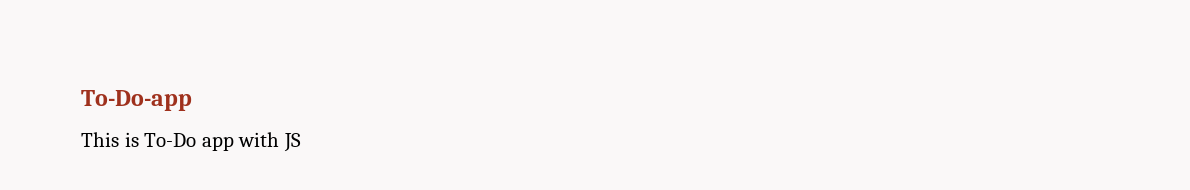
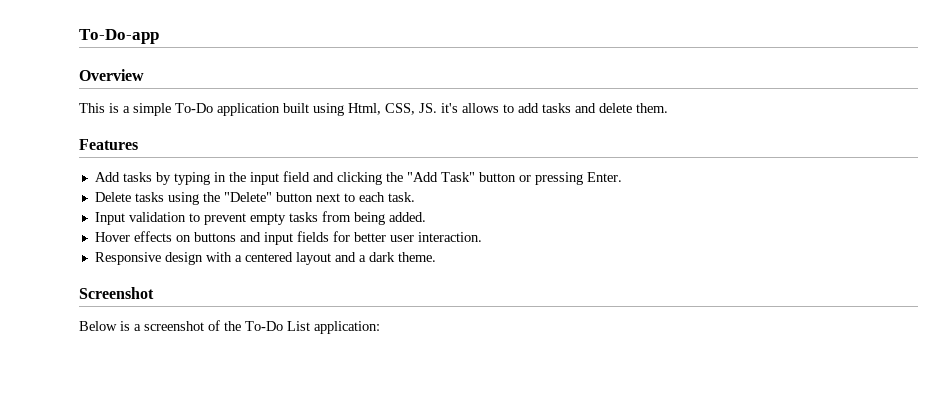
(192, 100) none -> [79,69,144,81] // Overview
[144,132,301,152] To-Do app with JS -> [123,103,668,116] [79,139,138,150] [94,171,622,185] [94,192,415,205] [94,211,426,225] [94,231,482,245] [94,252,436,265] [79,287,154,299] [79,320,380,334] a simple To-Do application built using Html, CSS, JS. it's allows to add tasks and delete them. // Features // Add tasks by typing in the input field and clicking the "Add Task" button or pressing Enter. // Delete tasks using the "Delete" button next to each task. // Input validation to prevent empty tasks from being added. // Hover effects on buttons and input fields for better user interaction. // Responsive design with a centered layout and a dark theme. // Screenshot // Below is a screenshot of the To-Do List application:

